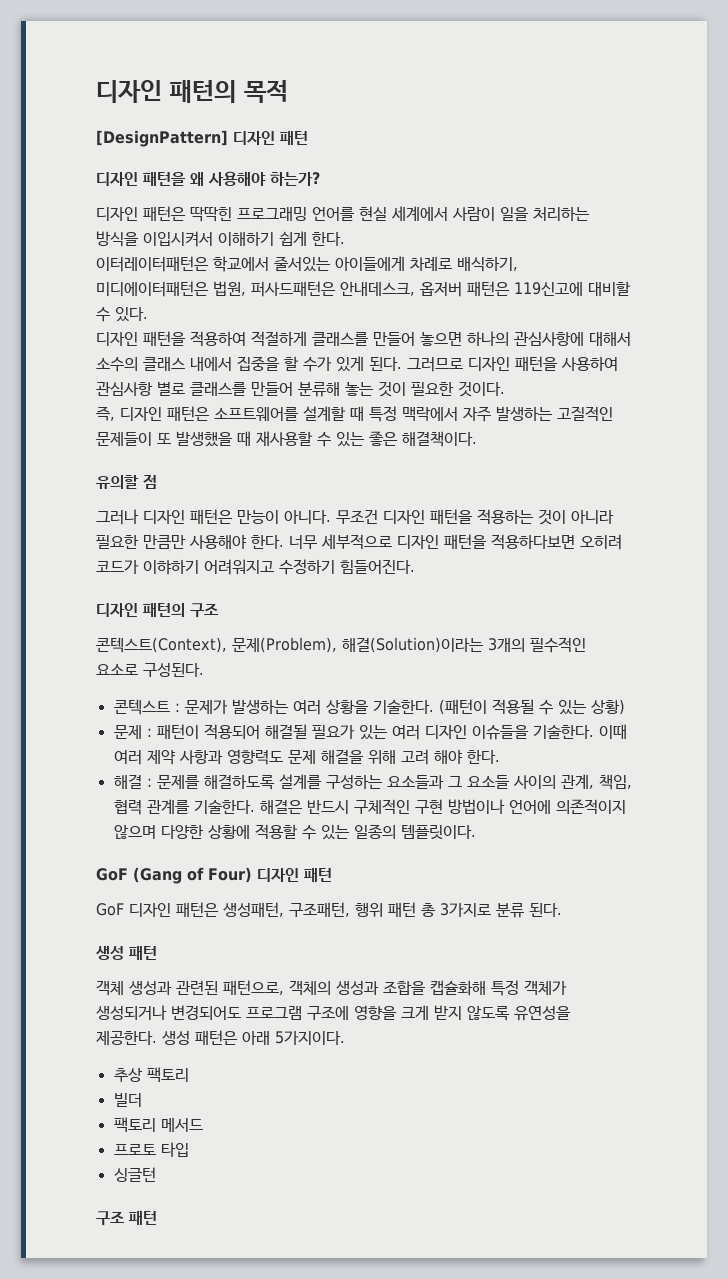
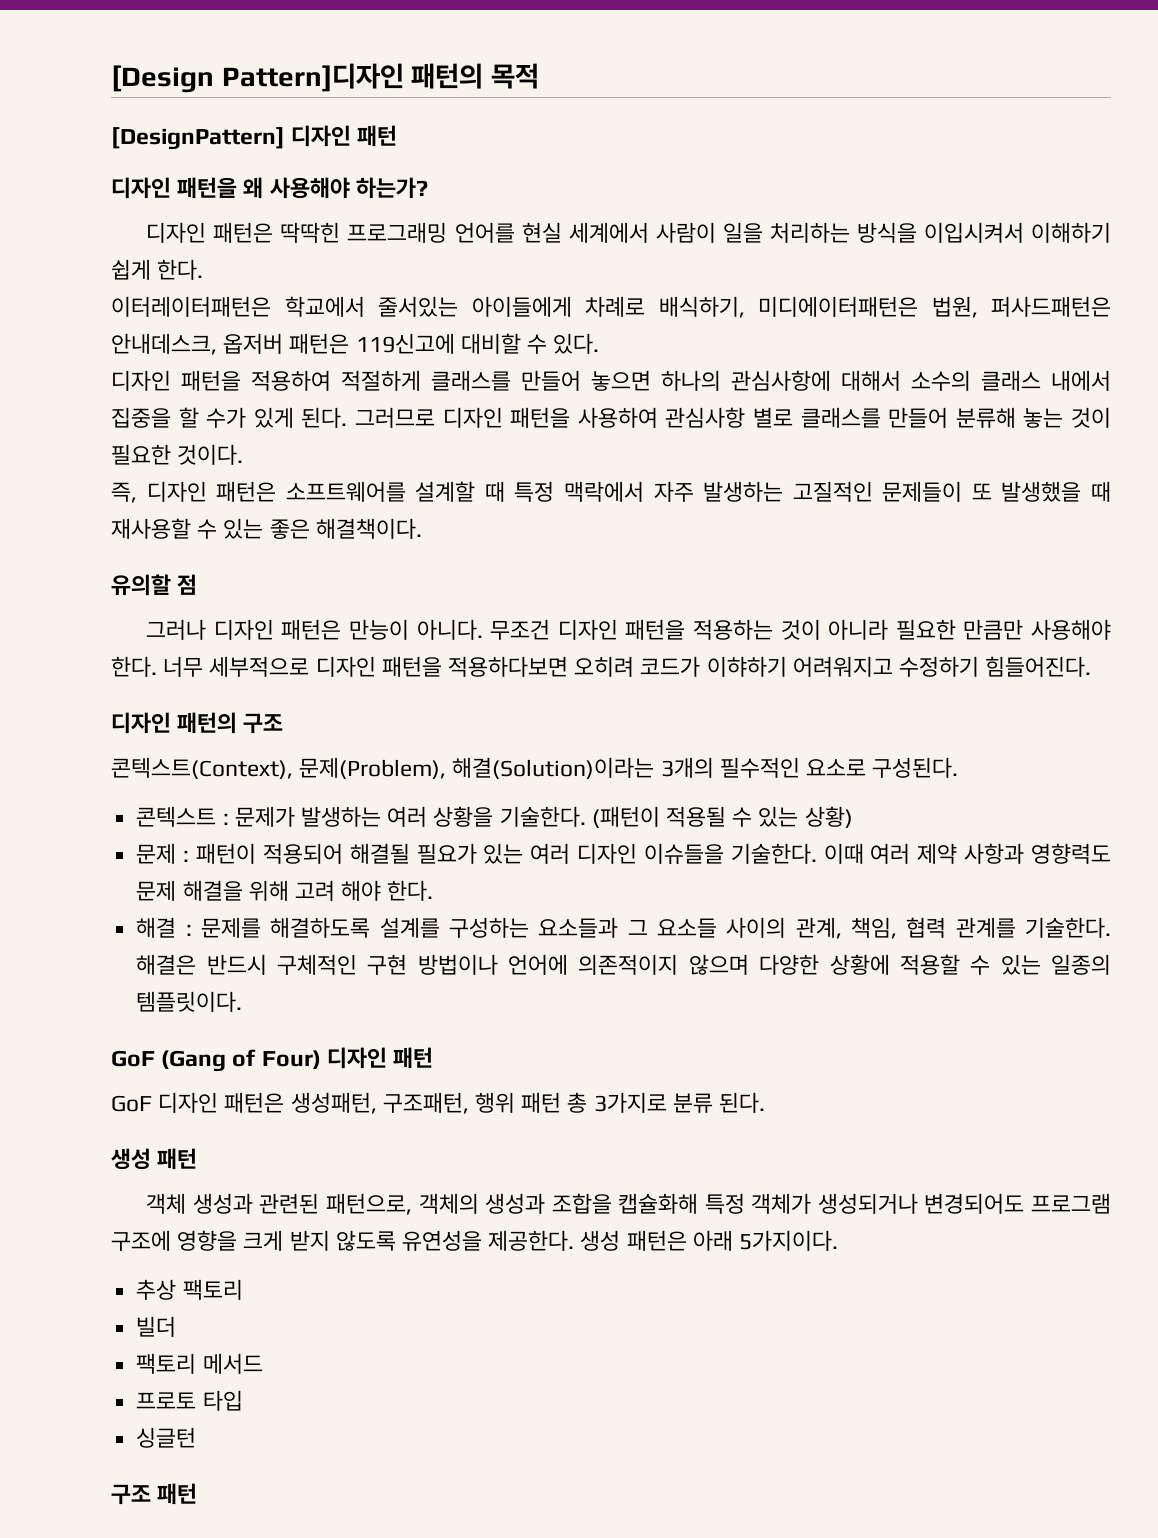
[96,80,162,103] 디자인 -> [111,63,404,93] [Design Pattern]디자인

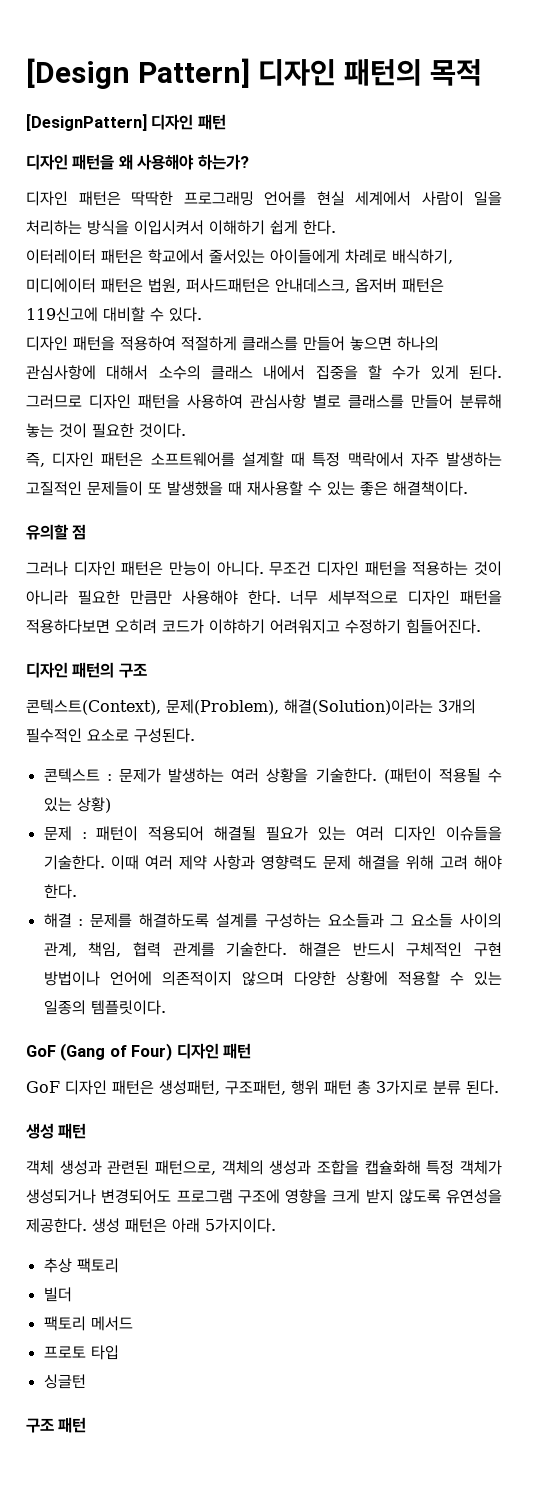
[221,63,404,92] Pattern]디자인 -> [138,58,337,88] Pattern] 디자인
[280,222,341,243] 딱딱힌 -> [131,191,173,206] 딱딱한
[111,296,271,317] 이터레이터패턴은 -> [26,249,143,264] 이터레이터 패턴은
[758,296,918,317] 미디에이터패턴은 -> [26,278,143,293] 미디에이터 패턴은

